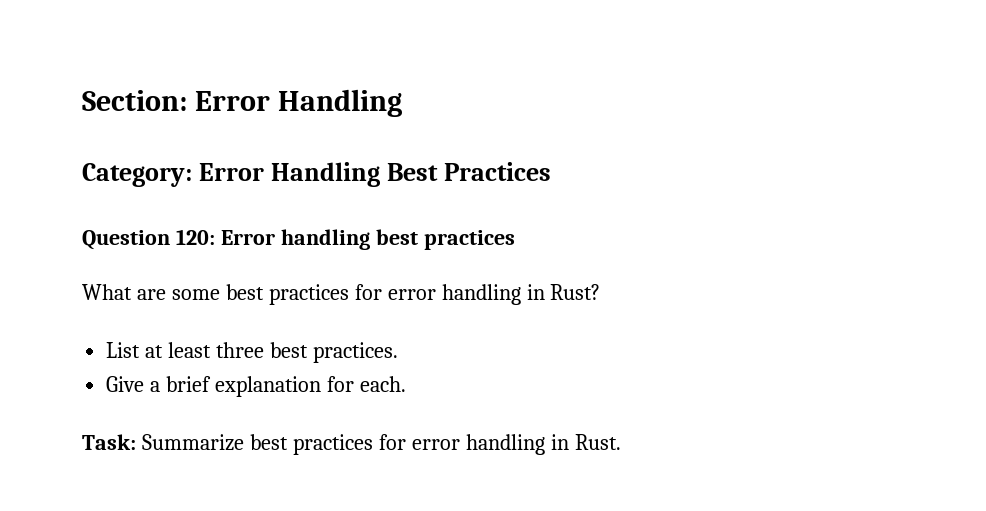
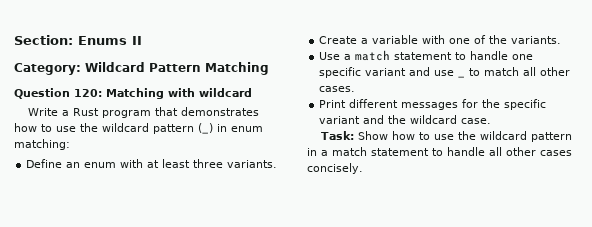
[194,89,402,117] Error Handling -> [78,36,142,45] Enums II
[198,162,551,187] [82,229,515,250] [82,284,601,305] [106,342,398,363] [106,376,406,397] [82,434,621,455] Error Handling Best Practices // Question 120: Error handling best practices // What are some best practices for error handling in Rust? // List at least three best practices. // Give a brief explanation for each. // Task: Summarize best practices for error handling in Rust. -> [85,62,269,75] [14,88,252,99] [28,107,260,118] [14,123,263,134] [14,139,70,150] [26,159,278,168] [319,35,562,44] [319,50,534,61] [319,67,455,78] [458,76,466,78] [469,67,571,76] [319,86,356,92] [319,99,547,110] [319,115,492,124] [321,131,573,142] [307,147,572,156] [307,163,363,174] Wildcard Pattern Matching // Question 120: Matching with wildcard // Write a Rust program that demonstrates how to use the wildcard pattern (_) in enum matching: // Define an enum with at least three variants. // Create a variable with one of the variants. // Use a match statement to handle one specific variant and use _ to match all other cases. // Print different messages for the specific variant and the wildcard case. // Task: Show how to use the wildcard pattern in a match statement to handle all other cases concisely.

